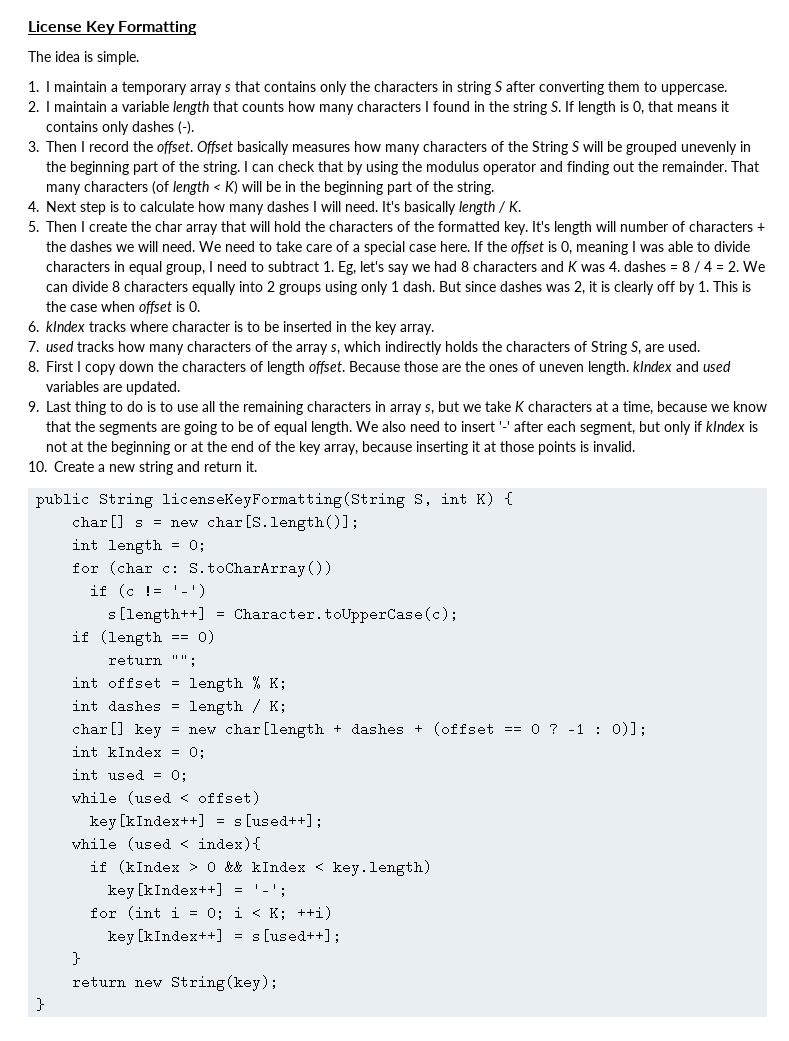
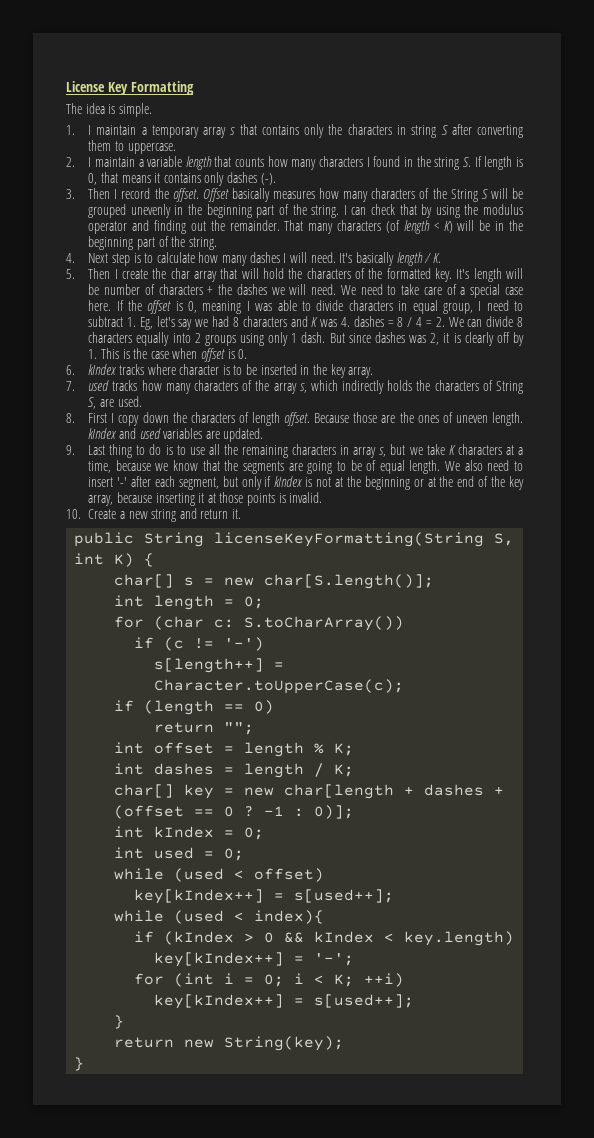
(616, 226) none -> [88,284,100,295] be

